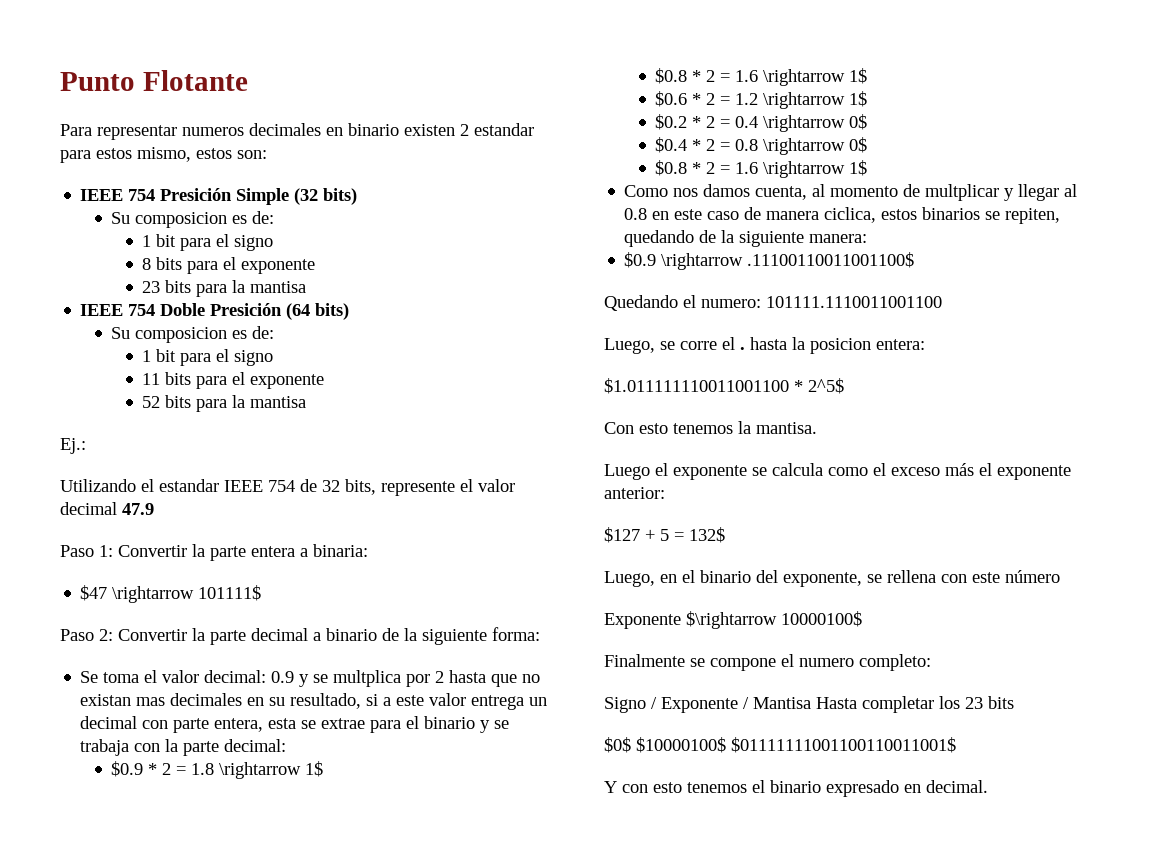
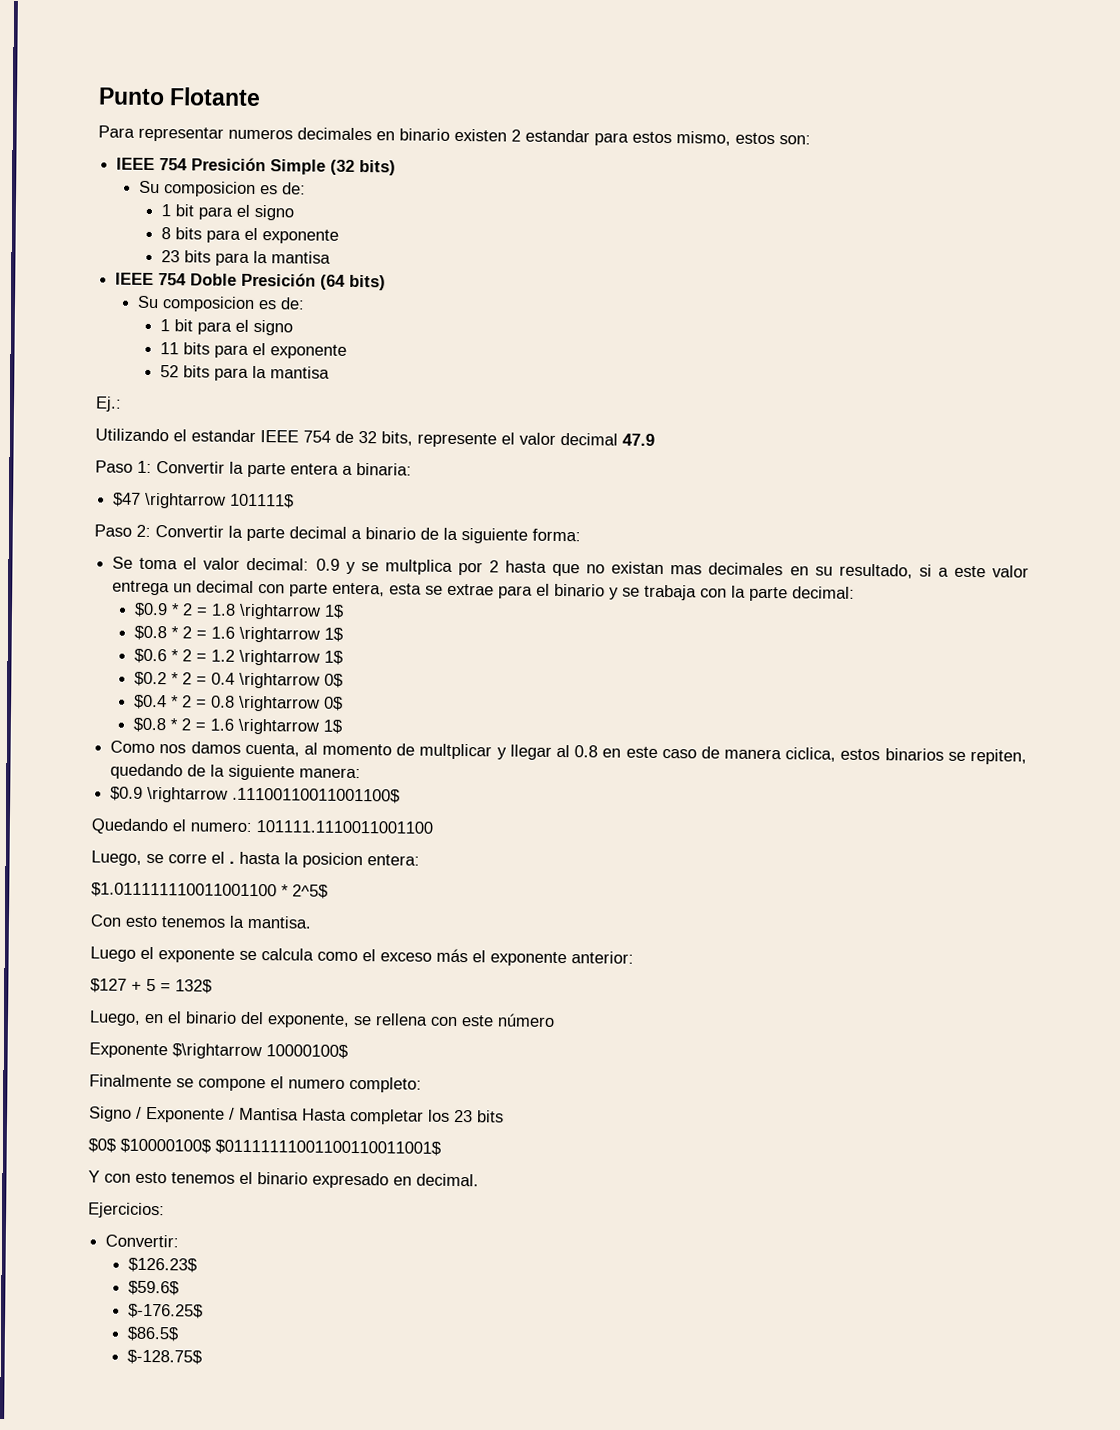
(988, 786) none -> [88,1202,165,1219] [105,1234,180,1248] [128,1257,198,1273] [128,1280,180,1296] [128,1303,204,1319] [127,1326,179,1342] [127,1349,203,1365] // Ejercicios: // Convertir: // $126.23$ // $59.6$ // $-176.25$ // $86.5$ // $-128.75$

